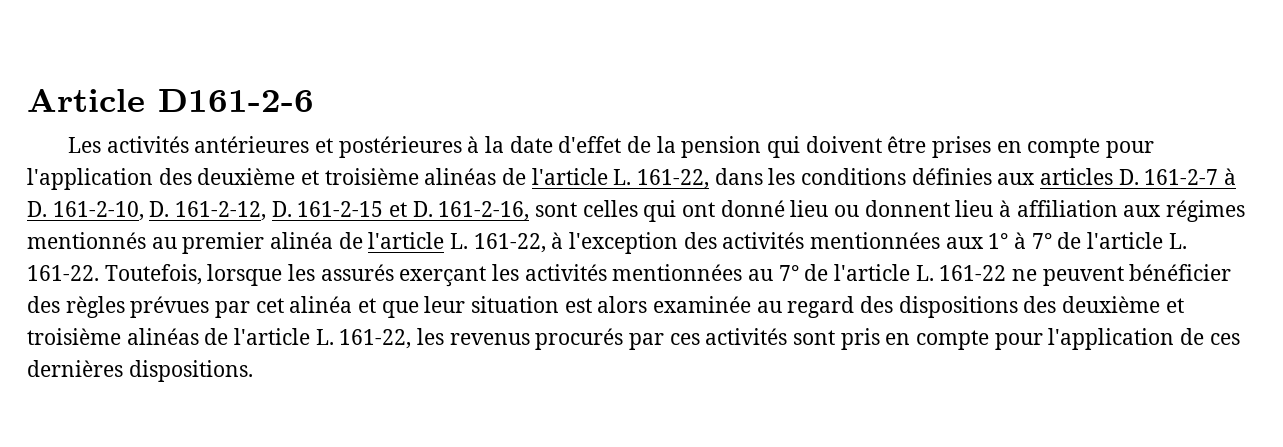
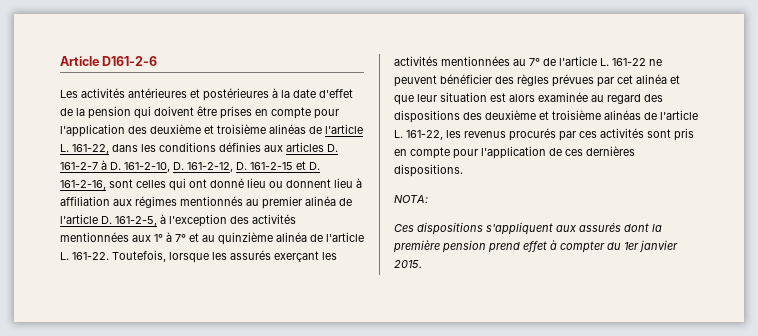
[450,233,546,253] L. 161-22, -> [101,216,157,226] D. 161-2-5,
(1052, 241) none -> [189,232,307,245] et au quinzième alinéa
(253, 371) none -> [394,195,428,203] [394,222,662,235] [393,240,678,253] [394,260,422,268] // NOTA: // Ces dispositions s'appliquent aux assurés dont la première pension prend effet à compter du 1er janvier 2015.

